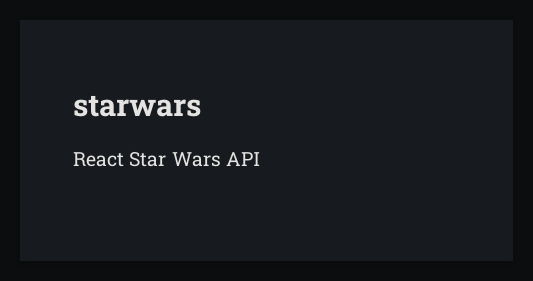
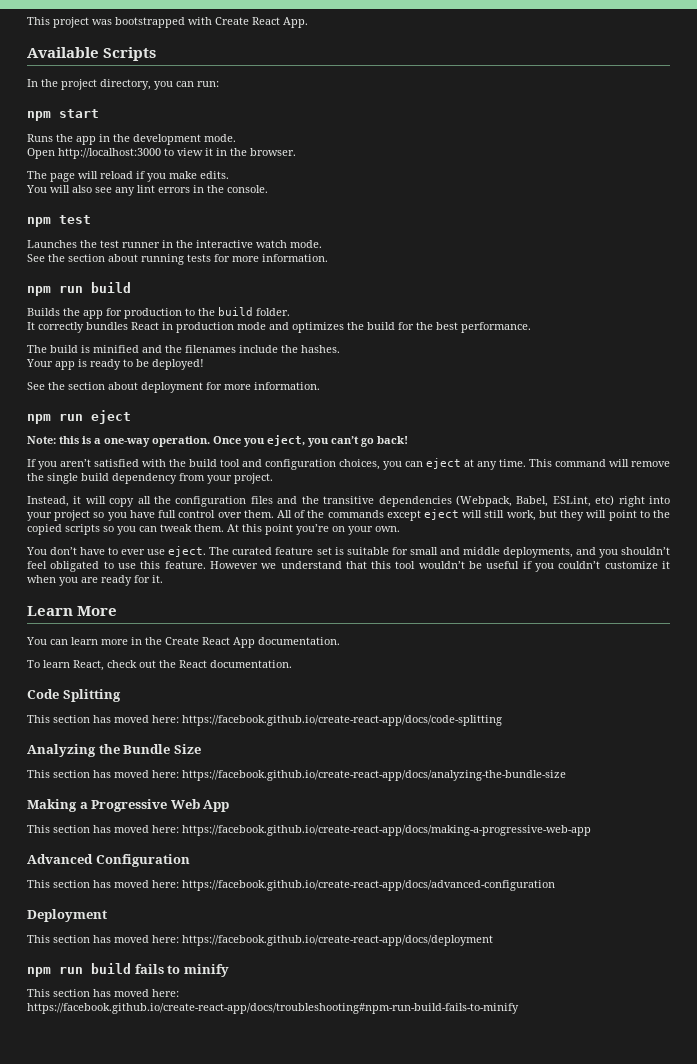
[73,95,201,117] [73,151,260,167] starwars // React Star Wars API -> [27,17,308,28] [27,47,157,61] [27,79,219,90] [27,109,99,121] [27,134,236,145] [27,148,296,159] [27,171,229,182] [26,185,268,196] [27,215,91,227] [27,240,322,248] [27,254,328,265] [27,282,131,296] [27,307,290,319] [27,322,531,333] [27,345,340,353] [26,359,204,370] [27,382,320,393] [27,410,131,424] [27,435,408,447] [27,458,670,470] [27,473,273,484] [27,495,670,507] [27,509,671,521] [27,524,400,535] [26,546,670,558] [27,561,670,572] [27,575,163,586] [27,606,118,616] [26,637,340,648] [27,660,292,671] [27,689,121,702] [27,715,502,726] [27,744,201,757] [27,770,566,781] [27,799,230,812] [27,825,591,836] [27,854,190,867] [27,880,555,891] [27,909,107,922] [27,935,493,946] [27,963,229,977] [27,989,179,997] [27,1003,519,1014] This project was bootstrapped with Create React App. // Available Scripts // In the project directory, you can run: // npm start // Runs the app in the development mode. // Open http://localhost:3000 to view it in the browser. // The page will reload if you make edits. // You will also see any lint errors in the console. // npm test // Launches the test runner in the interactive watch mode. // See the section about running tests for more information. // npm run build // Builds the app for production to the build folder. // It correctly bundles React in production mode and optimizes the build for the best performance. // The build is minified and the filenames include the hashes. // Your app is ready to be deployed! // See the section about deployment for more information. // npm run eject // Note: this is a one-way operation. Once you eject, you can’t go back! // If you aren’t satisfied with the build tool and configuration choices, you can eject at any time. This command will remove the single build dependency from your project. // Instead, it will copy all the configuration files and the transitive dependencies (Webpack, Babel, ESLint, etc) right into your project so you have full control over them. All of the commands except eject will still work, but they will point to the copied scripts so you can tweak them. At this point you’re on your own. // You don’t have to ever use eject. The curated feature set is suitable for small and middle deployments, and you shouldn’t feel obligated to use this feature. However we understand that this tool wouldn’t be useful if you couldn’t customize it when you are ready for it. // Learn More // You can learn more in the Create React App documentation. // To learn React, check out the React documentation. // Code Splitting // This section has moved here: https://facebook.github.io/create-react-app/docs/code-splitting // Analyzing the Bundle Size // This section has moved here: https://facebook.github.io/create-react-app/docs/analyzing-the-bundle-size // Making a Progressive Web App // This section has moved here: https://facebook.github.io/create-react-app/docs/making-a-progressive-web-app // Advanced Configuration // This section has moved here: https://facebook.github.io/create-react-app/docs/advanced-configuration // Deployment // This section has moved here: https://facebook.github.io/create-react-app/docs/deployment // npm run build fails to minify // This section has moved here: https://facebook.github.io/create-react-app/docs/troubleshooting#npm-run-build-fails-to-minify

